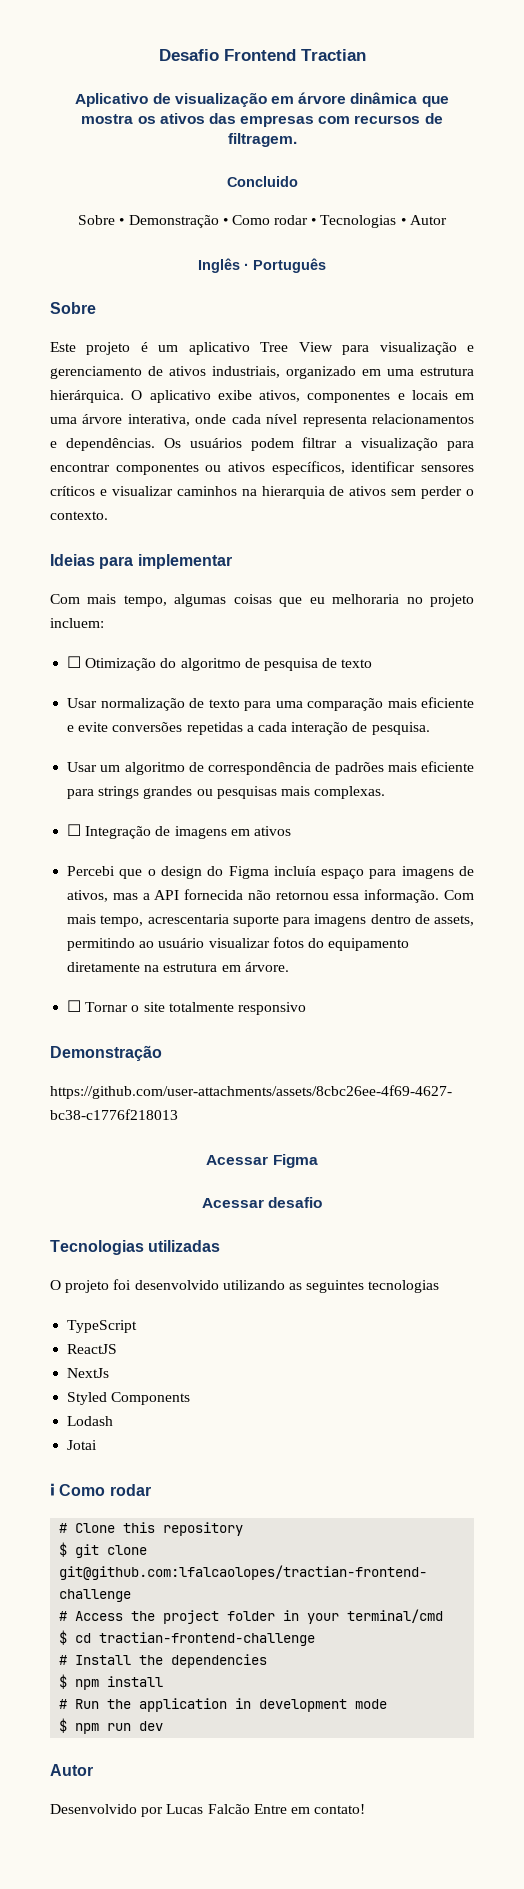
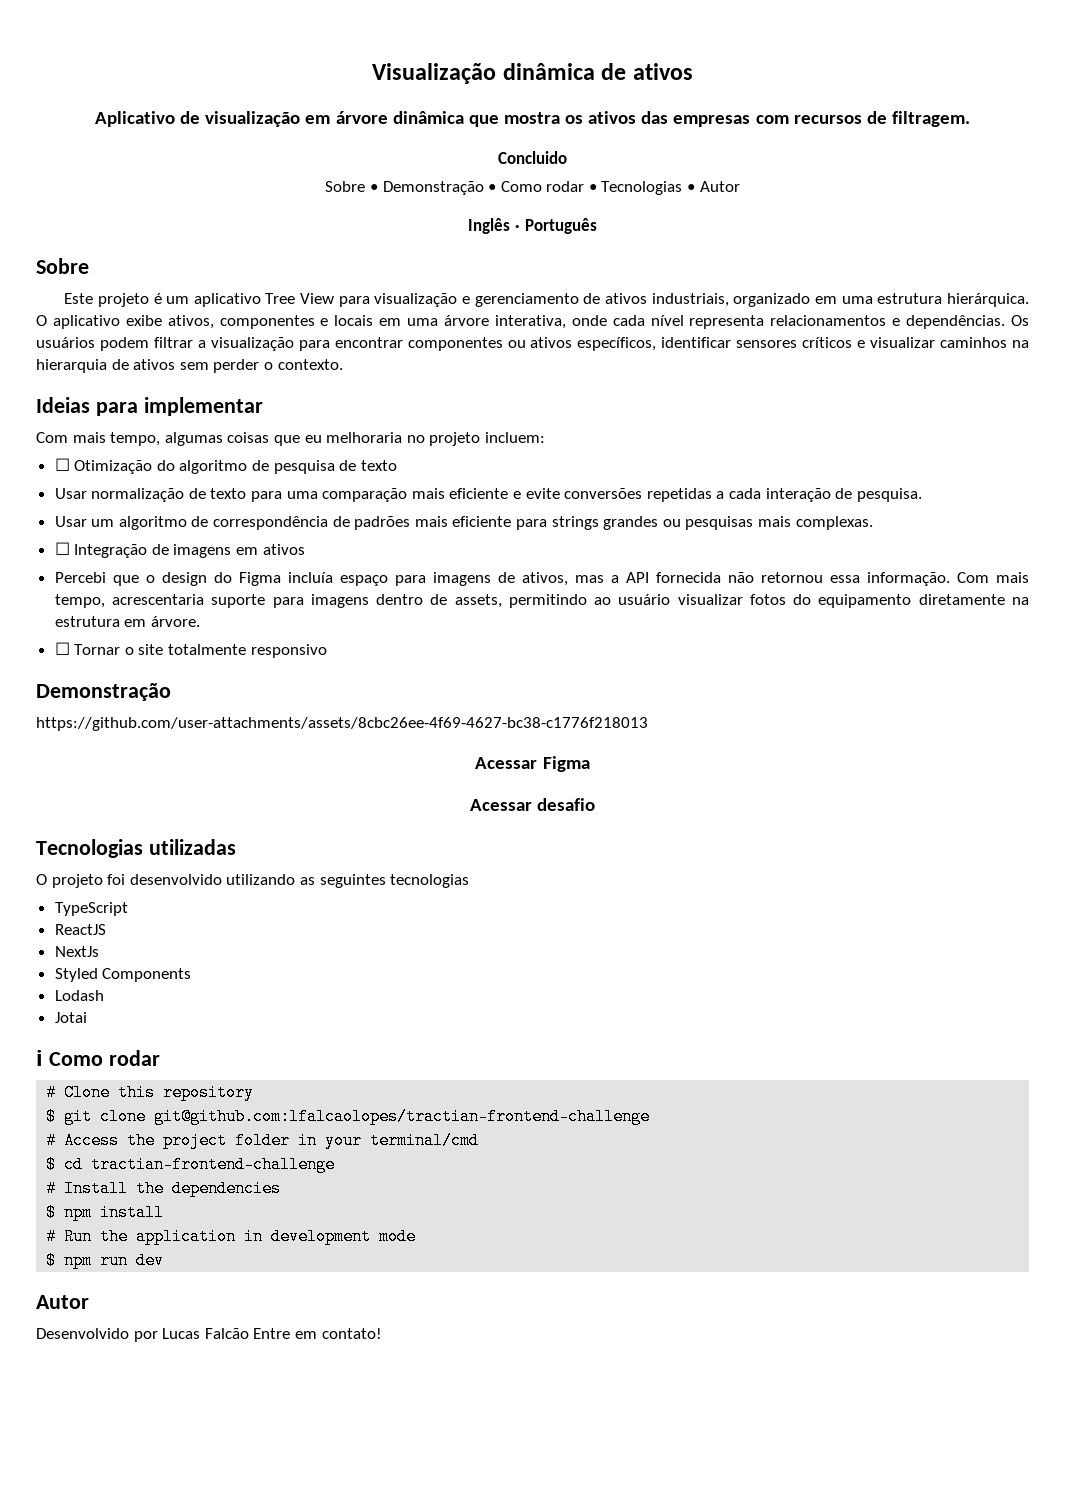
[158,49,366,61] Desafio Frontend Tractian -> [372,63,693,84] Visualização dinâmica de ativos

